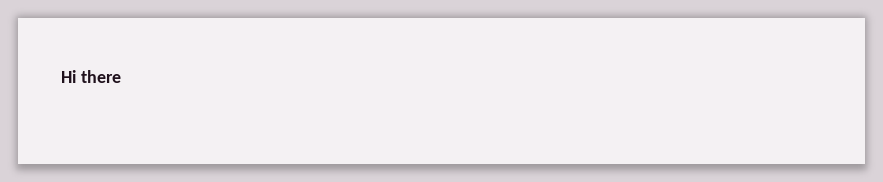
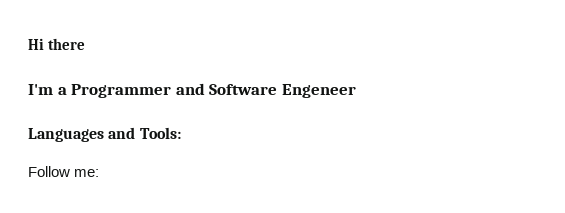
(121, 76) none -> [28,83,356,98] [28,127,181,142] [28,166,100,177] // I'm a Programmer and Software Engeneer // Languages and Tools: // Follow me:

